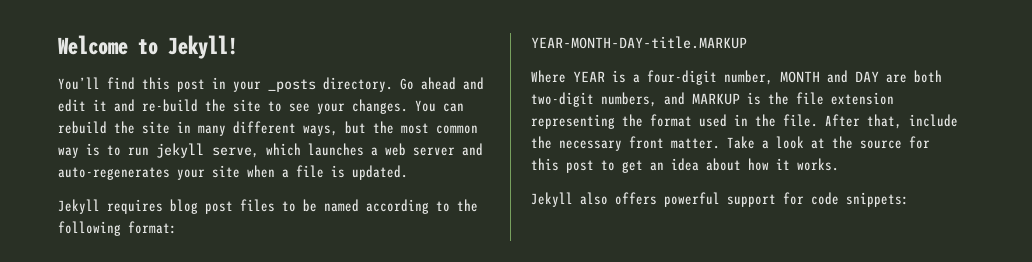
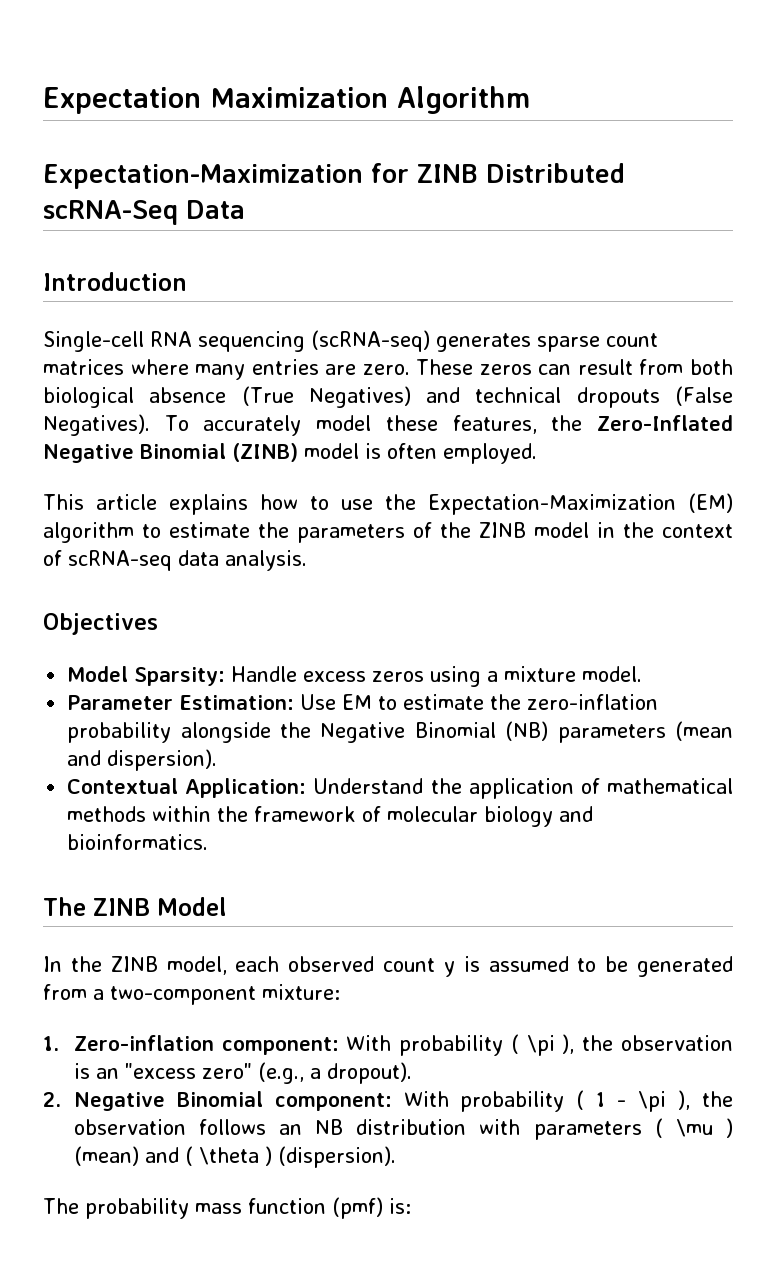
[58,35,238,59] [58,77,484,92] [58,99,464,114] [58,121,478,136] [58,143,483,158] [58,165,408,180] [58,199,478,214] [58,221,177,236] [531,36,747,49] [531,70,942,85] [531,92,894,107] [531,114,958,129] [531,136,930,151] [531,158,839,173] [531,192,909,207] Welcome to Jekyll! // You’ll find this post in your _posts directory. Go ahead and edit it and re-build the site to see your changes. You can rebuild the site in many different ways, but the most common way is to run jekyll serve, which launches a web server and auto-regenerates your site when a file is updated. // Jekyll requires blog post files to be named according to the following format: // YEAR-MONTH-DAY-title.MARKUP // Where YEAR is a four-digit number, MONTH and DAY are both two-digit numbers, and MARKUP is the file extension representing the format used in the file. After that, include the necessary front matter. Take a look at the source for this post to get an idea about how it works. // Jekyll also offers powerful support for code snippets: -> [43,86,530,114] [43,163,625,189] [43,200,245,225] [43,272,187,291] [43,330,658,352] [43,359,733,380] [43,386,734,408] [43,414,733,436] [43,443,537,464] [43,493,733,515] [43,522,733,543] [43,550,307,571] [43,613,158,635] [67,666,643,687] [67,694,659,710] [67,721,733,743] [67,749,218,771] [67,778,733,799] [67,806,594,827] [67,834,209,850] [43,897,226,916] [43,956,734,977] [43,984,340,1005] [43,1034,733,1056] [73,1062,412,1084] [43,1090,733,1112] [73,1118,733,1140] [73,1146,396,1168] [43,1197,411,1219] Expectation Maximization Algorithm // Expectation-Maximization for ZINB Distributed scRNA-Seq Data // Introduction // Single-cell RNA sequencing (scRNA-seq) generates sparse count matrices where many entries are zero. These zeros can result from both biological absence (True Negatives) and technical dropouts (False Negatives). To accurately model these features, the Zero-Inflated Negative Binomial (ZINB) model is often employed. // This article explains how to use the Expectation-Maximization (EM) algorithm to estimate the parameters of the ZINB model in the context of scRNA-seq data analysis. // Objectives // Model Sparsity: Handle excess zeros using a mixture model. // Parameter Estimation: Use EM to estimate the zero-inflation probability alongside the Negative Binomial (NB) parameters (mean and dispersion). // Contextual Application: Understand the application of mathematical methods within the framework of molecular biology and bioinformatics. // The ZINB Model // In the ZINB model, each observed count y is assumed to be generated from a two-component mixture: // 1. Zero-inflation component: With probability ( \pi ), the observation is an "excess zero" (e.g., a dropout). // 2. Negative Binomial component: With probability ( 1 - \pi ), the observation follows an NB distribution with parameters ( \mu ) (mean) and ( \theta ) (dispersion). // The probability mass function (pmf) is:

